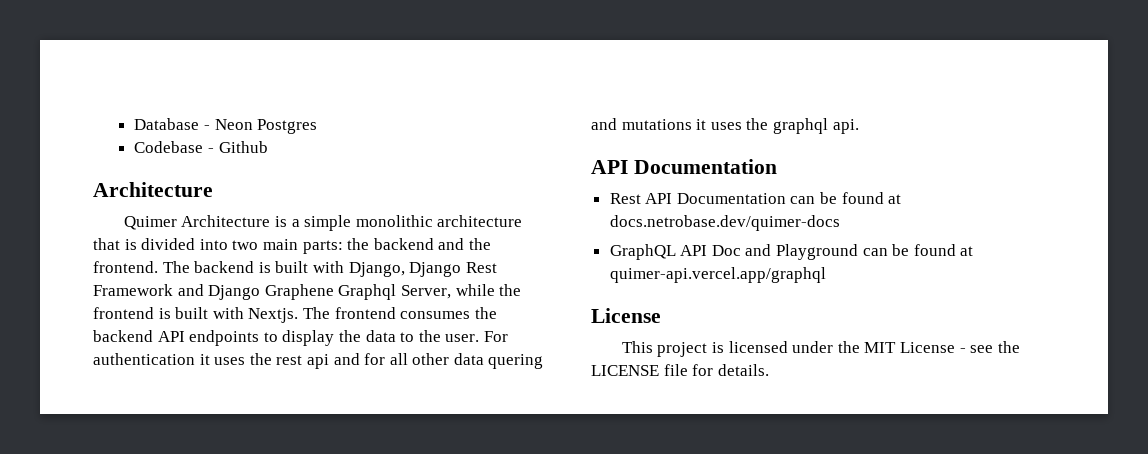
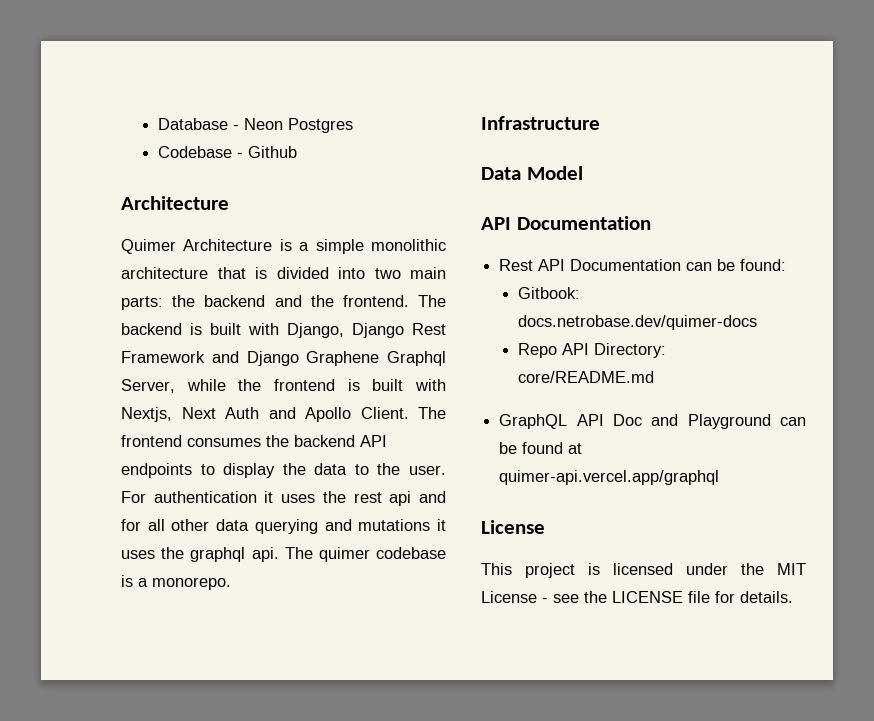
[248,308,299,323] Nextjs. -> [121,407,409,422] Nextjs, Next Auth and Apollo Client.
[488,354,544,369] quering -> [254,519,318,534] querying
(859, 126) none -> [284,547,446,562] [121,575,231,590] [481,116,600,130] [481,166,583,180] The quimer codebase is a monorepo. // Infrastructure // Data Model
[841,192,902,204] found at -> [740,259,787,271] [517,287,580,299] found: // Gitbook:
(840, 223) none -> [517,343,666,358] [517,371,654,383] // Repo API Directory: core/README.md

